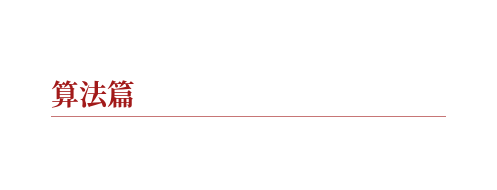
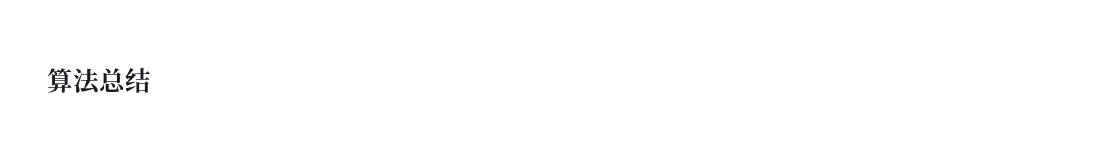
[107,80,135,108] 篇 -> [99,68,151,93] 总结

